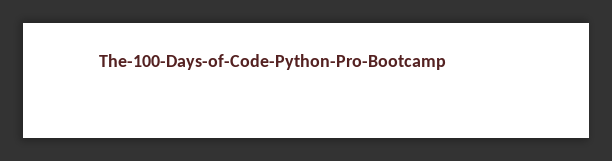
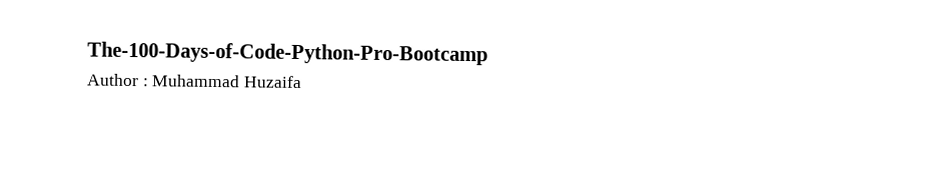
(446, 62) none -> [87,73,303,89] // Author : Muhammad Huzaifa

